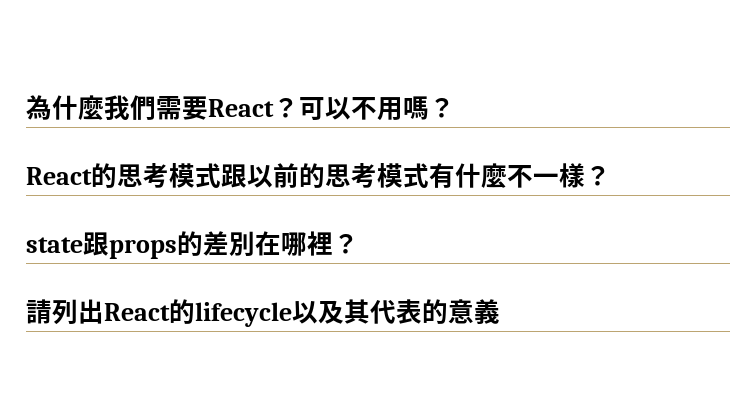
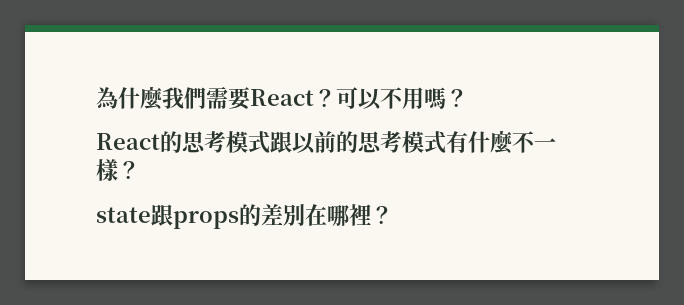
[26,299,500,327] // 請列出React的lifecycle以及其代表的意義 -> (393, 215) none

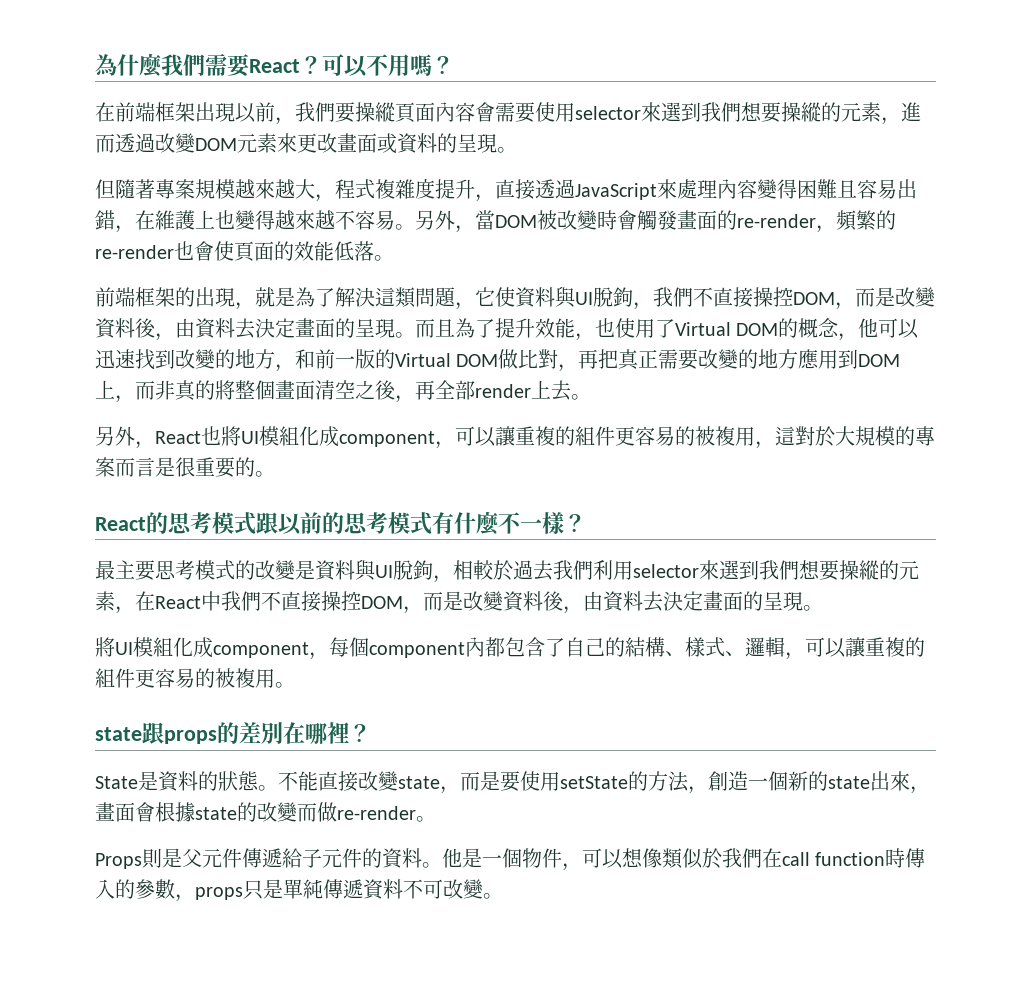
(468, 98) none -> [95,102,921,125] [95,133,517,154] [95,178,917,202] [95,210,896,233] [95,241,394,262] [95,286,935,310] [95,318,920,341] [95,349,901,372] [95,380,591,403] [95,426,935,449] [95,457,275,478] // 在前端框架出現以前，我們要操縱頁面內容會需要使用selector來選到我們想要操縱的元素，進而透過改變DOM元素來更改畫面或資料的呈現。 // 但隨著專案規模越來越大，程式複雜度提升，直接透過JavaScript來處理內容變得困難且容易出錯，在維護上也變得越來越不容易。另外，當DOM被改變時會觸發畫面的re-render，頻繁的re-render也會使頁面的效能低落。 // 前端框架的出現，就是為了解決這類問題，它使資料與UI脫鉤，我們不直接操控DOM，而是改變資料後，由資料去決定畫面的呈現。而且為了提升效能，也使用了Virtual DOM的概念，他可以迅速找到改變的地方，和前一版的Virtual DOM做比對，再把真正需要改變的地方應用到DOM上，而非真的將整個畫面清空之後，再全部render上去。 // 另外，React也將UI模組化成component，可以讓重複的組件更容易的被複用，這對於大規模的專案而言是很重要的。
(140, 170) none -> [95,559,919,583] [95,591,823,614] [95,637,925,660] [95,668,295,688] // 最主要思考模式的改變是資料與UI脫鉤，相較於過去我們利用selector來選到我們想要操縱的元素，在React中我們不直接操控DOM，而是改變資料後，由資料去決定畫面的呈現。 // 將UI模組化成component，每個component內都包含了自己的結構、樣式、邏輯，可以讓重複的組件更容易的被複用。
(393, 215) none -> [95,771,930,794] [95,802,436,822] [95,848,926,871] [95,879,503,902] // State是資料的狀態。不能直接改變state，而是要使用setState的方法，創造一個新的state出來，畫面會根據state的改變而做re-render。 // Props則是父元件傳遞給子元件的資料。他是一個物件，可以想像類似於我們在call function時傳入的參數，props只是單純傳遞資料不可改變。

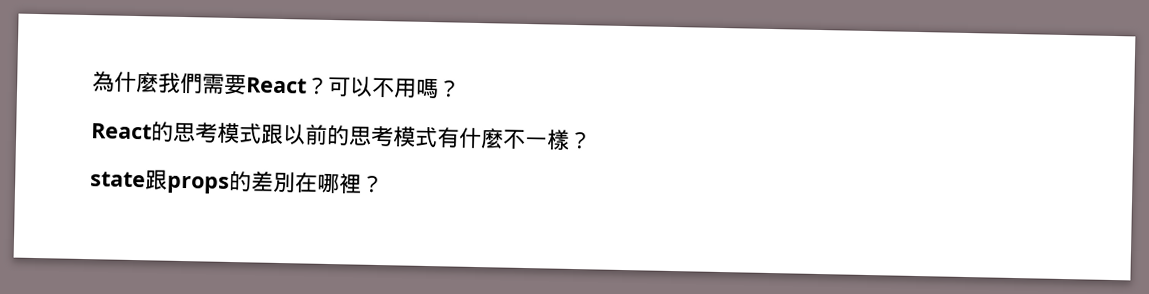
[95,102,921,125] [95,133,517,154] [95,178,917,202] [95,210,896,233] [95,241,394,262] [95,286,935,310] [95,318,920,341] [95,349,901,372] [95,380,591,403] [95,426,935,449] [95,457,275,478] // 在前端框架出現以前，我們要操縱頁面內容會需要使用selector來選到我們想要操縱的元素，進而透過改變DOM元素來更改畫面或資料的呈現。 // 但隨著專案規模越來越大，程式複雜度提升，直接透過JavaScript來處理內容變得困難且容易出錯，在維護上也變得越來越不容易。另外，當DOM被改變時會觸發畫面的re-render，頻繁的re-render也會使頁面的效能低落。 // 前端框架的出現，就是為了解決這類問題，它使資料與UI脫鉤，我們不直接操控DOM，而是改變資料後，由資料去決定畫面的呈現。而且為了提升效能，也使用了Virtual DOM的概念，他可以迅速找到改變的地方，和前一版的Virtual DOM做比對，再把真正需要改變的地方應用到DOM上，而非真的將整個畫面清空之後，再全部render上去。 // 另外，React也將UI模組化成component，可以讓重複的組件更容易的被複用，這對於大規模的專案而言是很重要的。 -> (461, 89) none
[95,559,919,583] [95,591,823,614] [95,637,925,660] [95,668,295,688] // 最主要思考模式的改變是資料與UI脫鉤，相較於過去我們利用selector來選到我們想要操縱的元素，在React中我們不直接操控DOM，而是改變資料後，由資料去決定畫面的呈現。 // 將UI模組化成component，每個component內都包含了自己的結構、樣式、邏輯，可以讓重複的組件更容易的被複用。 -> (592, 140) none
[95,771,930,794] [95,802,436,822] [95,848,926,871] [95,879,503,902] // State是資料的狀態。不能直接改變state，而是要使用setState的方法，創造一個新的state出來，畫面會根據state的改變而做re-render。 // Props則是父元件傳遞給子元件的資料。他是一個物件，可以想像類似於我們在call function時傳入的參數，props只是單純傳遞資料不可改變。 -> (384, 184) none

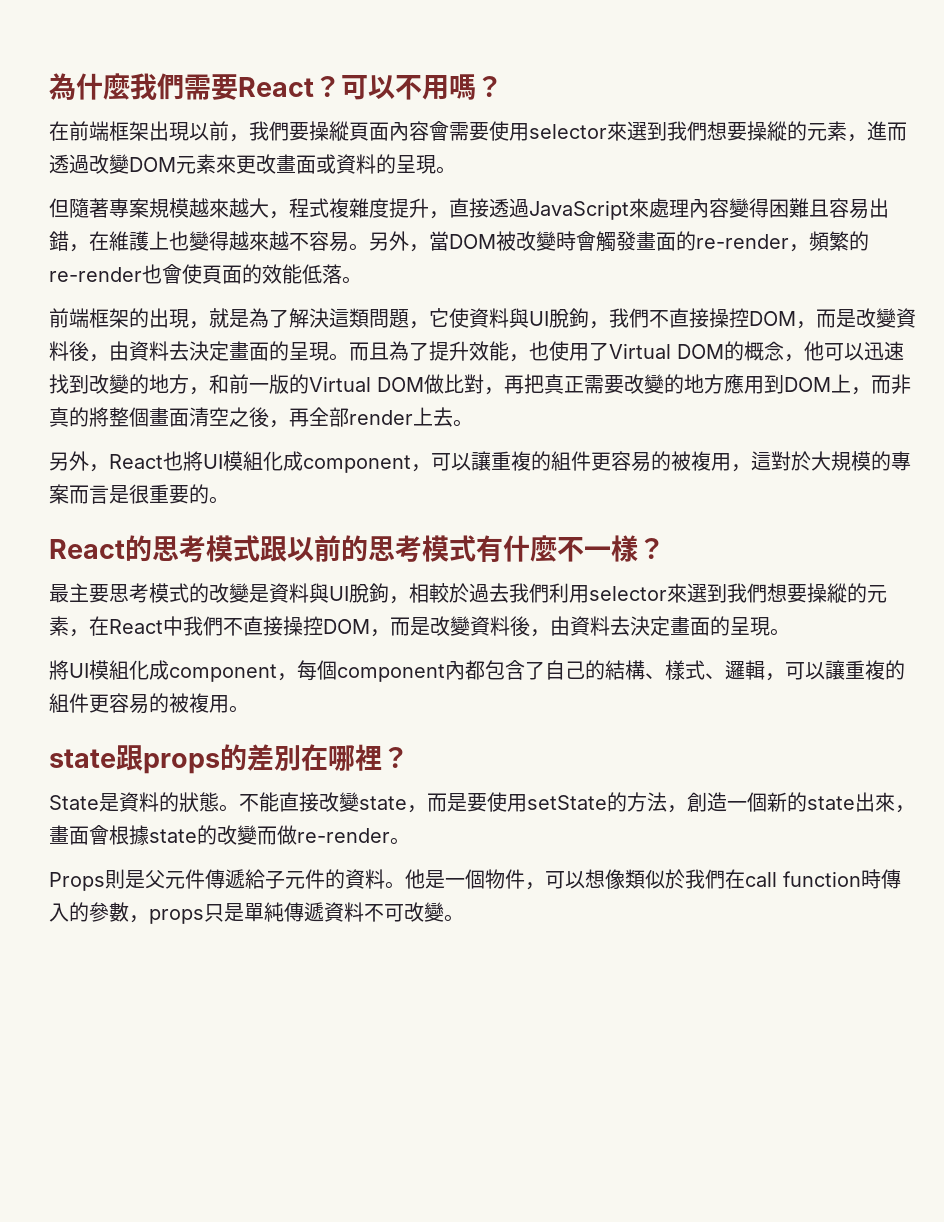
(461, 89) none -> [49,121,907,142] [49,154,456,174] [49,198,889,220] [49,231,869,252] [49,264,362,284] [49,308,916,329] [49,341,904,362] [49,374,911,395] [49,407,473,428] [49,451,911,473] [49,484,229,504] // 在前端框架出現以前，我們要操縱頁面內容會需要使用selector來選到我們想要操縱的元素，進而透過改變DOM元素來更改畫面或資料的呈現。 // 但隨著專案規模越來越大，程式複雜度提升，直接透過JavaScript來處理內容變得困難且容易出錯，在維護上也變得越來越不容易。另外，當DOM被改變時會觸發畫面的re-render，頻繁的re-render也會使頁面的效能低落。 // 前端框架的出現，就是為了解決這類問題，它使資料與UI脫鉤，我們不直接操控DOM，而是改變資料後，由資料去決定畫面的呈現。而且為了提升效能，也使用了Virtual DOM的概念，他可以迅速找到改變的地方，和前一版的Virtual DOM做比對，再把真正需要改變的地方應用到DOM上，而非真的將整個畫面清空之後，再全部render上去。 // 另外，React也將UI模組化成component，可以讓重複的組件更容易的被複用，這對於大規模的專案而言是很重要的。
(592, 140) none -> [49,583,887,604] [49,616,790,637] [49,660,905,682] [49,693,249,714] // 最主要思考模式的改變是資料與UI脫鉤，相較於過去我們利用selector來選到我們想要操縱的元素，在React中我們不直接操控DOM，而是改變資料後，由資料去決定畫面的呈現。 // 將UI模組化成component，每個component內都包含了自己的結構、樣式、邏輯，可以讓重複的組件更容易的被複用。
(384, 184) none -> [49,792,915,813] [49,825,410,845] [49,869,901,891] [49,902,464,924] // State是資料的狀態。不能直接改變state，而是要使用setState的方法，創造一個新的state出來，畫面會根據state的改變而做re-render。 // Props則是父元件傳遞給子元件的資料。他是一個物件，可以想像類似於我們在call function時傳入的參數，props只是單純傳遞資料不可改變。

